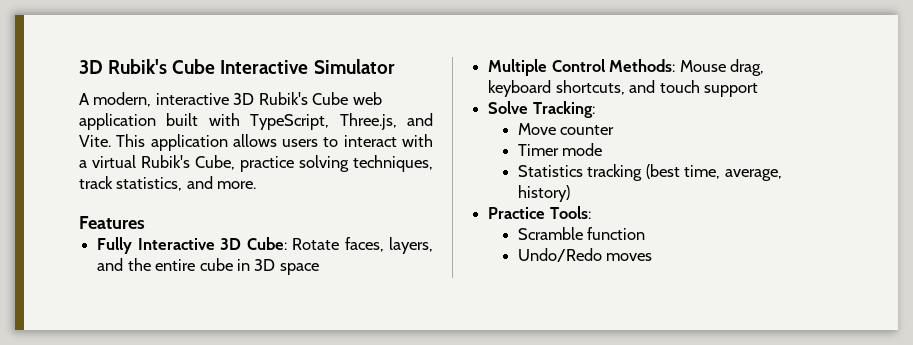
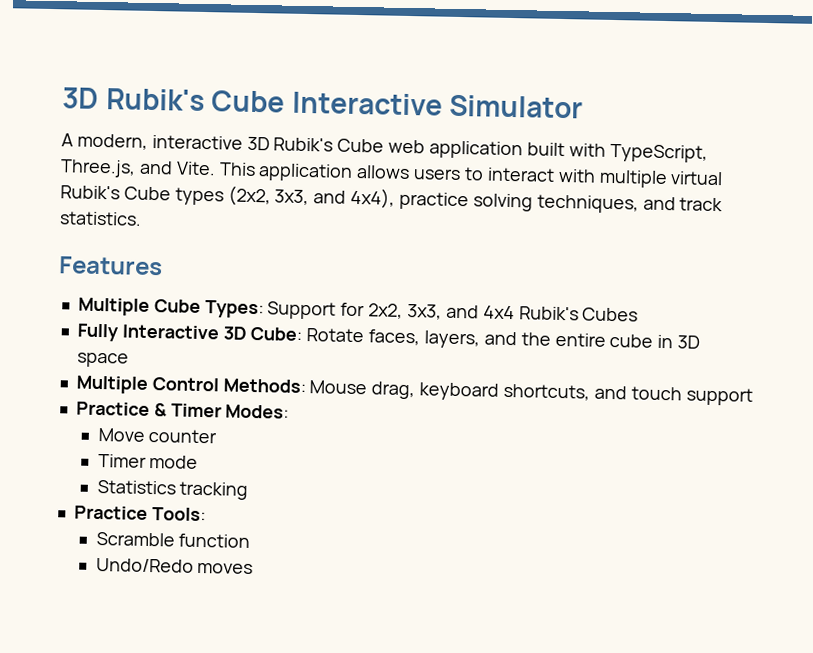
[79,160,87,168] a -> [598,169,668,189] multiple
[195,155,433,172] [79,176,257,191] [79,216,145,229] Cube, practice solving techniques, track statistics, and more. // Features -> [123,185,724,214] [59,211,142,226] [58,256,163,276] [77,297,639,322] Cube types (2x2, 3x3, and 4x4), practice solving techniques, and track statistics. // Features // Multiple Cube Types: Support for 2x2, 3x3, and 4x4 Rubik's Cubes
[488,101,595,118] Solve Tracking: -> [75,401,290,419] Practice & Timer Modes:
[645,164,782,181] [517,185,570,202] (best time, average, history) -> (249, 490) none

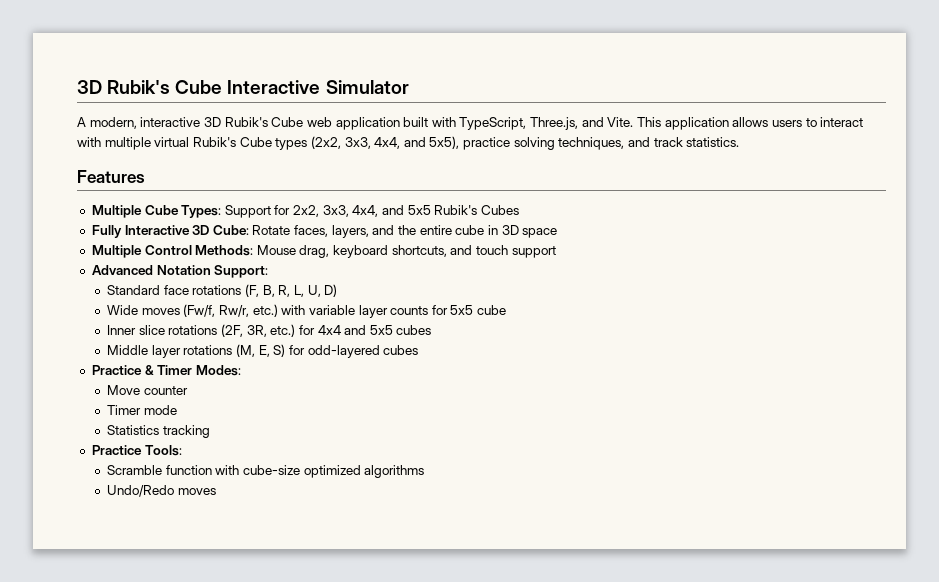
[313,187,396,209] and 4x4), -> [374,136,460,149] 4x4, and 5x5),
[445,304,515,320] and 4x4 -> [352,205,431,217] 4x4, and 5x5
(753, 396) none -> [91,265,269,278] [107,284,338,297] [107,304,507,318] [107,324,432,337] [107,344,419,358] // Advanced Notation Support: // Standard face rotations (F, B, R, L, U, D) // Wide moves (Fw/f, Rw/r, etc.) with variable layer counts for 5x5 cube // Inner slice rotations (2F, 3R, etc.) for 4x4 and 5x5 cubes // Middle layer rotations (M, E, S) for odd-layered cubes
(251, 540) none -> [215,465,425,478] with cube-size optimized algorithms

